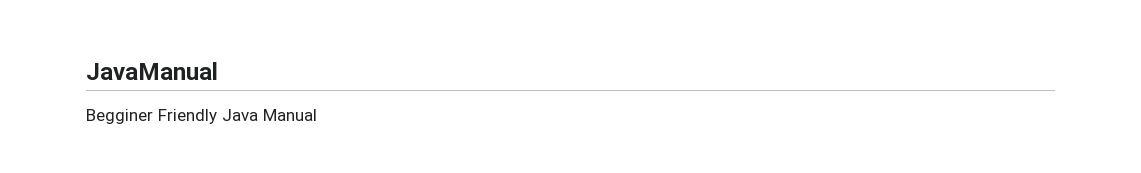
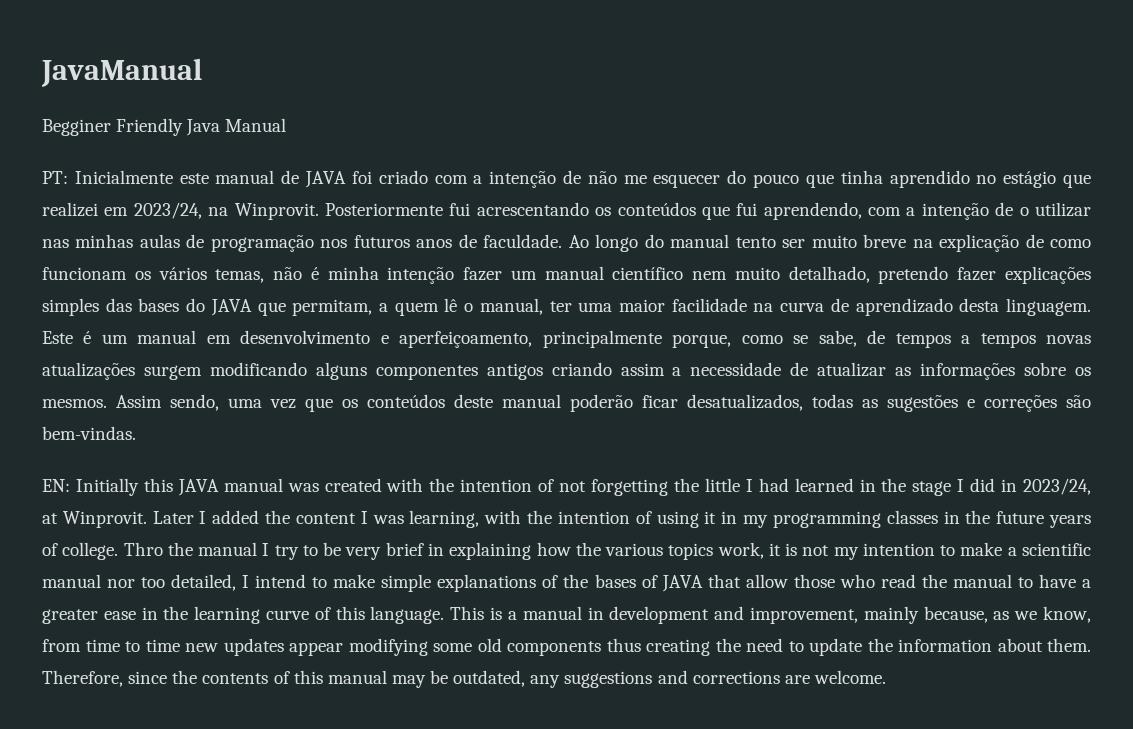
(317, 115) none -> [42,170,1092,188] [42,202,1092,220] [42,234,1091,252] [42,266,1091,284] [42,298,1091,316] [42,330,1092,348] [42,362,1091,380] [42,394,1091,412] [42,426,136,440] [42,478,1091,496] [42,510,1092,528] [42,542,1091,560] [42,574,1091,592] [42,606,1092,624] [42,638,1091,656] [42,670,886,688] // PT: Inicialmente este manual de JAVA foi criado com a intenção de não me esquecer do pouco que tinha aprendido no estágio que realizei em 2023/24, na Winprovit. Posteriormente fui acrescentando os conteúdos que fui aprendendo, com a intenção de o utilizar nas minhas aulas de programação nos futuros anos de faculdade. Ao longo do manual tento ser muito breve na explicação de como funcionam os vários temas, não é minha intenção fazer um manual científico nem muito detalhado, pretendo fazer explicações simples das bases do JAVA que permitam, a quem lê o manual, ter uma maior facilidade na curva de aprendizado desta linguagem. Este é um manual em desenvolvimento e aperfeiçoamento, principalmente porque, como se sabe, de tempos a tempos novas atualizações surgem modificando alguns componentes antigos criando assim a necessidade de atualizar as informações sobre os mesmos. Assim sendo, uma vez que os conteúdos deste manual poderão ficar desatualizados, todas as sugestões e correções são bem-vindas. // EN: Initially this JAVA manual was created with the intention of not forgetting the little I had learned in the stage I did in 2023/24, at Winprovit. Later I added the content I was learning, with the intention of using it in my programming classes in the future years of college. Thro the manual I try to be very brief in explaining how the various topics work, it is not my intention to make a scientific manual nor too detailed, I intend to make simple explanations of the bases of JAVA that allow those who read the manual to have a greater ease in the learning curve of this language. This is a manual in development and improvement, mainly because, as we know, from time to time new updates appear modifying some old components thus creating the need to update the information about them. Therefore, since the contents of this manual may be outdated, any suggestions and corrections are welcome.

